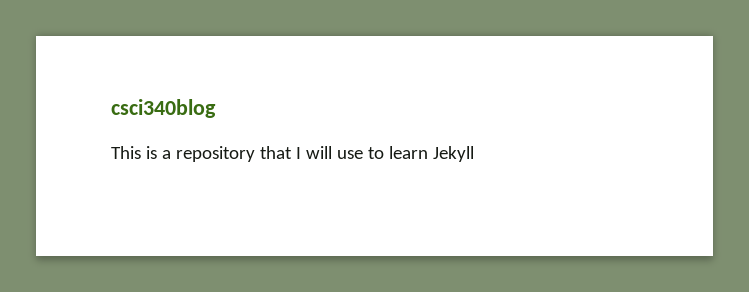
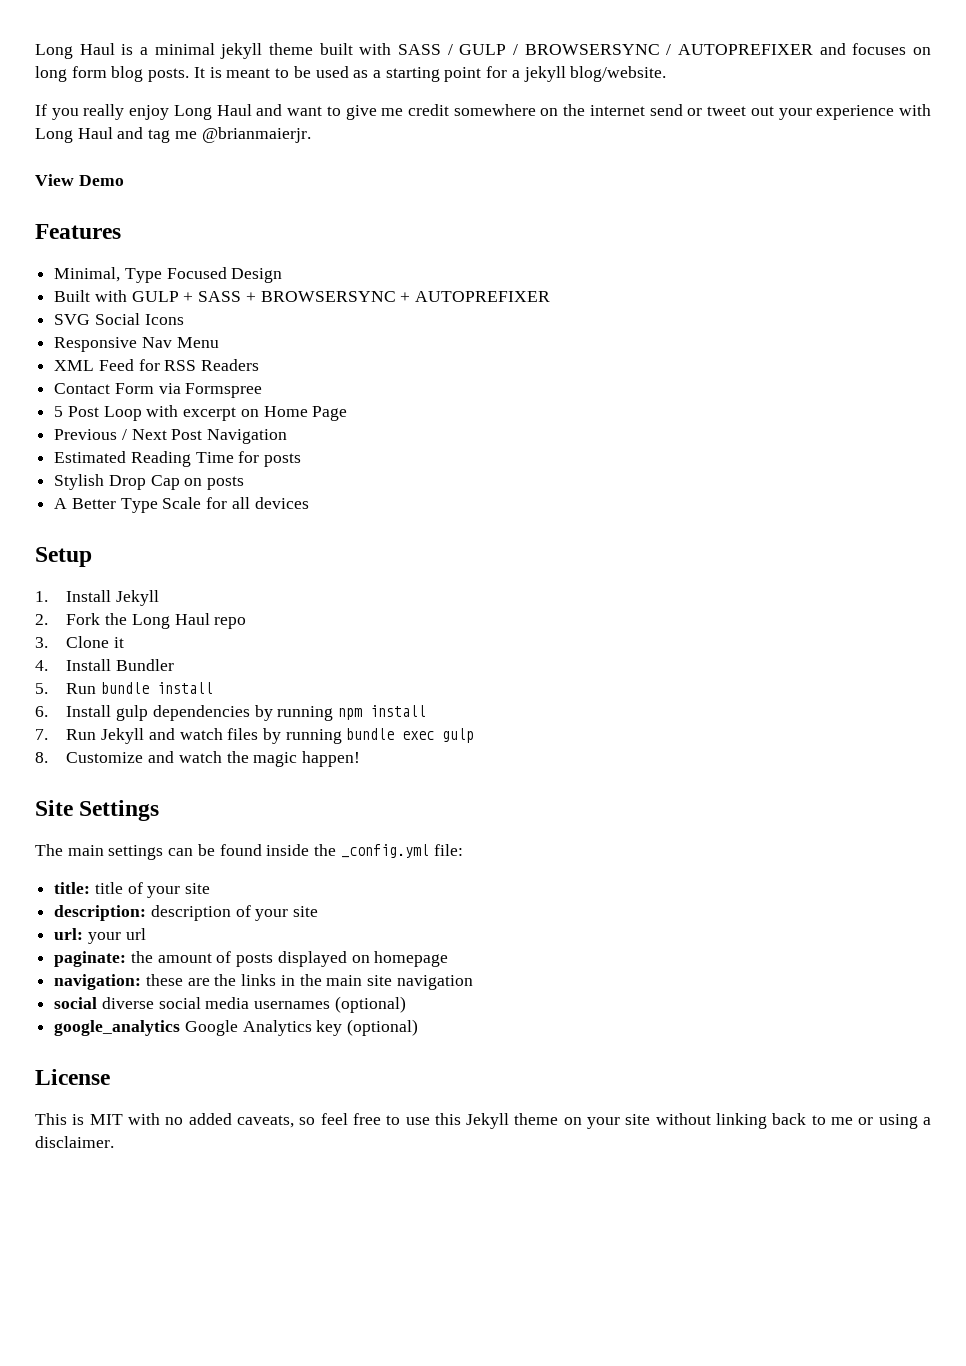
[111,99,216,118] [111,146,474,162] csci340blog // This is a repository that I will use to learn Jekyll -> [35,43,931,59] [35,66,667,82] [35,104,932,120] [35,127,311,143] [35,174,124,186] [35,224,121,239] [54,267,283,283] [54,290,551,302] [54,313,184,325] [54,337,219,352] [54,359,260,371] [54,383,263,398] [54,405,348,421] [54,429,288,444] [54,451,302,467] [54,474,245,490] [54,497,309,513] [35,547,92,567] [35,590,160,606] [35,613,247,629] [35,636,125,648] [35,659,175,671] [35,682,214,694] [35,705,427,721] [35,728,475,744] [35,751,361,767] [35,800,160,821] [35,844,463,860] [54,882,211,898] [54,905,319,921] [54,928,146,944] [54,951,449,967] [54,974,473,990] [54,996,406,1013] [54,1019,419,1036] [35,1069,110,1085] [35,1113,932,1129] [35,1136,114,1148] Long Haul is a minimal jekyll theme built with SASS / GULP / BROWSERSYNC / AUTOPREFIXER and focuses on long form blog posts. It is meant to be used as a starting point for a jekyll blog/website. // If you really enjoy Long Haul and want to give me credit somewhere on the internet send or tweet out your experience with Long Haul and tag me @brianmaierjr. // View Demo // Features // Minimal, Type Focused Design // Built with GULP + SASS + BROWSERSYNC + AUTOPREFIXER // SVG Social Icons // Responsive Nav Menu // XML Feed for RSS Readers // Contact Form via Formspree // 5 Post Loop with excerpt on Home Page // Previous / Next Post Navigation // Estimated Reading Time for posts // Stylish Drop Cap on posts // A Better Type Scale for all devices // Setup // 1. Install Jekyll // 2. Fork the Long Haul repo // 3. Clone it // 4. Install Bundler // 5. Run bundle install // 6. Install gulp dependencies by running npm install // 7. Run Jekyll and watch files by running bundle exec gulp // 8. Customize and watch the magic happen! // Site Settings // The main settings can be found inside the _config.yml file: // title: title of your site // description: description of your site // url: your url // paginate: the amount of posts displayed on homepage // navigation: these are the links in the main site navigation // social diverse social media usernames (optional) // google_analytics Google Analytics key (optional) // License // This is MIT with no added caveats, so feel free to use this Jekyll theme on your site without linking back to me or using a disclaimer.

